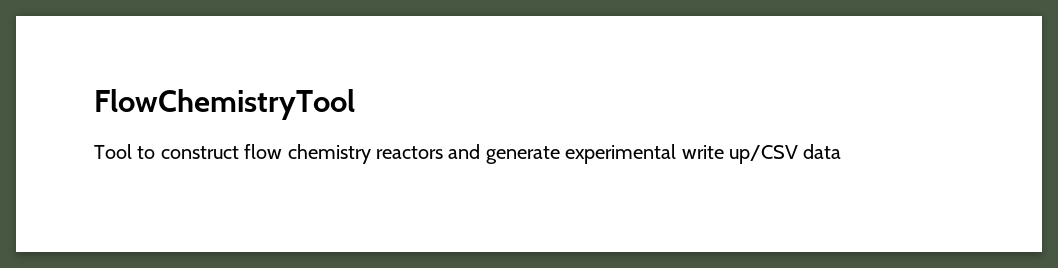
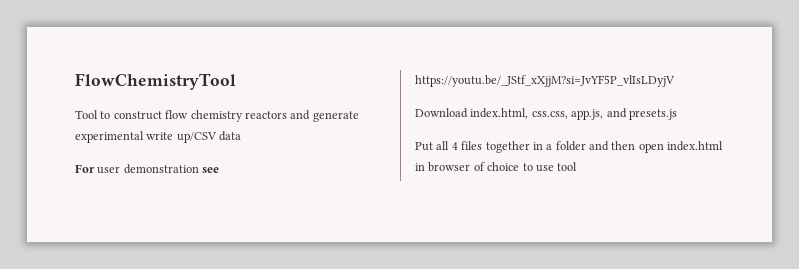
(842, 151) none -> [75,164,220,174] [415,75,675,87] [415,108,677,120] [415,141,724,153] [415,162,578,172] // For user demonstration see https://youtu.be/_JStf_xXjjM?si=JvYF5P_vlIsLDyjV // Download index.html, css.css, app.js, and presets.js // Put all 4 files together in a folder and then open index.html in browser of choice to use tool

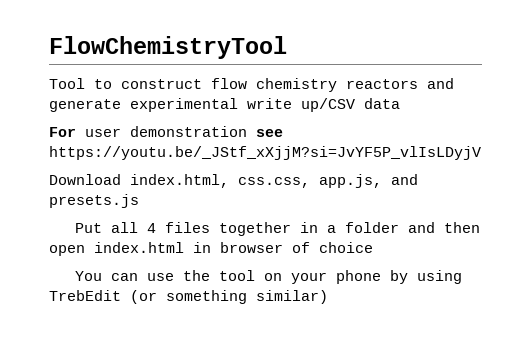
[522,162,578,172] to use tool -> [74,270,462,284] [49,290,328,304] // You can use the tool on your phone by using TrebEdit (or something similar)

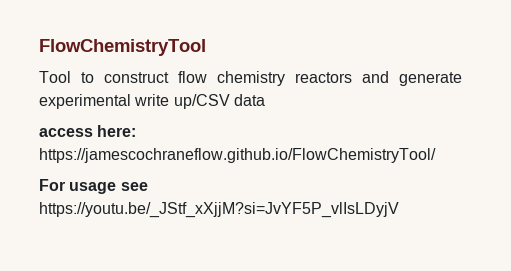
(400, 103) none -> [39,125,137,137] [39,148,436,163] // access here: https://jamescochraneflow.github.io/FlowChemistryTool/
[85,126,247,137] user demonstration -> [69,182,117,194] usage
[49,174,418,188] [49,194,139,208] [74,222,480,236] [49,242,373,256] [74,270,462,284] [49,290,328,304] // Download index.html, css.css, app.js, and presets.js // Put all 4 files together in a folder and then open index.html in browser of choice // You can use the tool on your phone by using TrebEdit (or something similar) -> (399, 210) none

